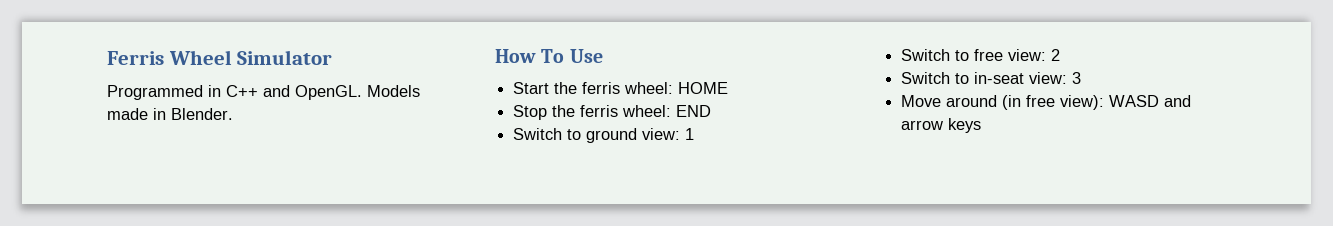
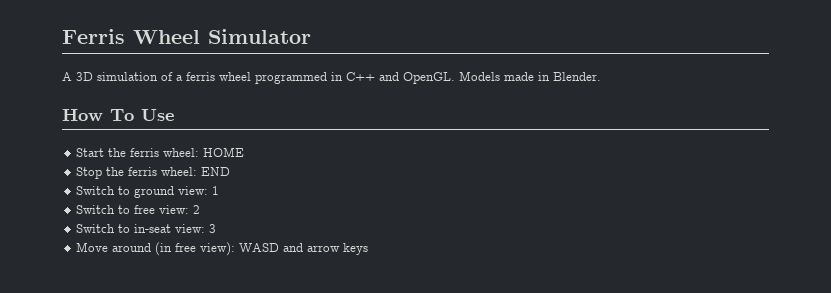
[107,85,203,100] Programmed -> [62,72,327,84] A 3D simulation of a ferris wheel programmed

